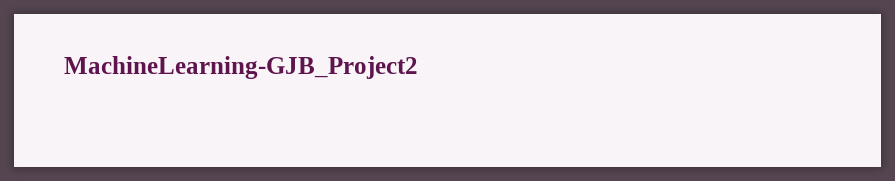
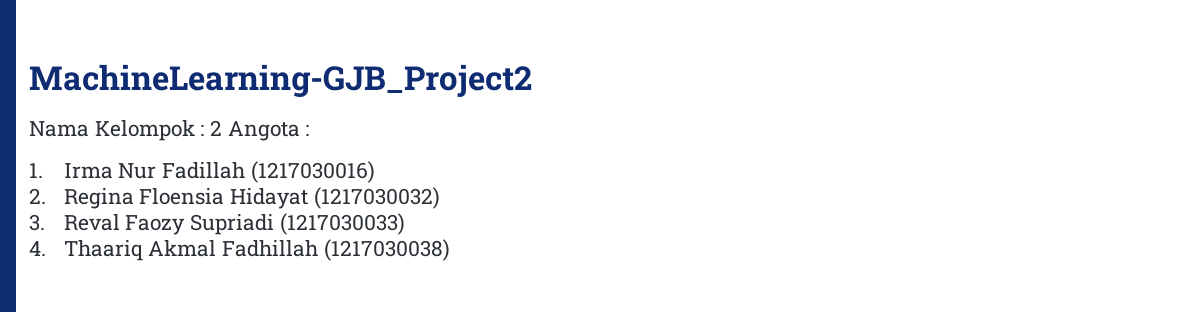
(418, 67) none -> [29,120,310,141] [29,161,375,183] [29,187,440,209] [29,213,405,235] [29,239,450,261] // Nama Kelompok : 2 Angota : // 1. Irma Nur Fadillah (1217030016) // 2. Regina Floensia Hidayat (1217030032) // 3. Reval Faozy Supriadi (1217030033) // 4. Thaariq Akmal Fadhillah (1217030038)

